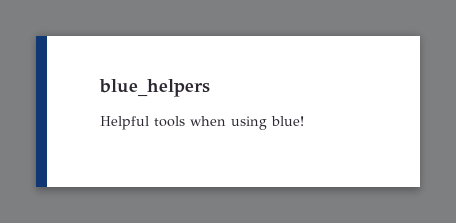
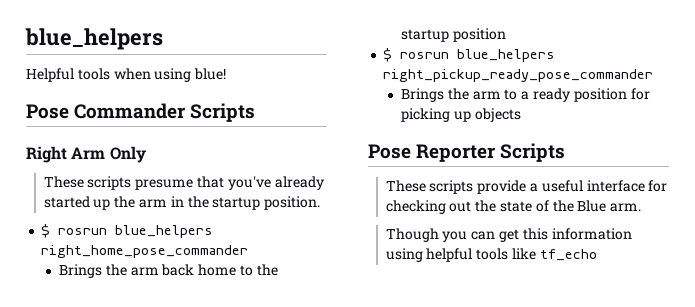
(304, 121) none -> [26,103,256,122] [26,146,146,163] [43,176,324,190] [43,196,321,210] [41,224,214,238] [41,245,249,258] [59,264,278,278] [401,28,506,42] [383,48,556,62] [383,69,654,82] [401,88,650,102] [401,108,521,122] [368,143,566,162] [385,180,668,194] [385,200,642,214] [385,228,632,242] [385,248,597,262] // Pose Commander Scripts // Right Arm Only // These scripts presume that you've already started up the arm in the startup position. // $ rosrun blue_helpers right_home_pose_commander // Brings the arm back home to the startup position // $ rosrun blue_helpers right_pickup_ready_pose_commander // Brings the arm to a ready position for picking up objects // Pose Reporter Scripts // These scripts provide a useful interface for checking out the state of the Blue arm. // Though you can get this information using helpful tools like tf_echo

